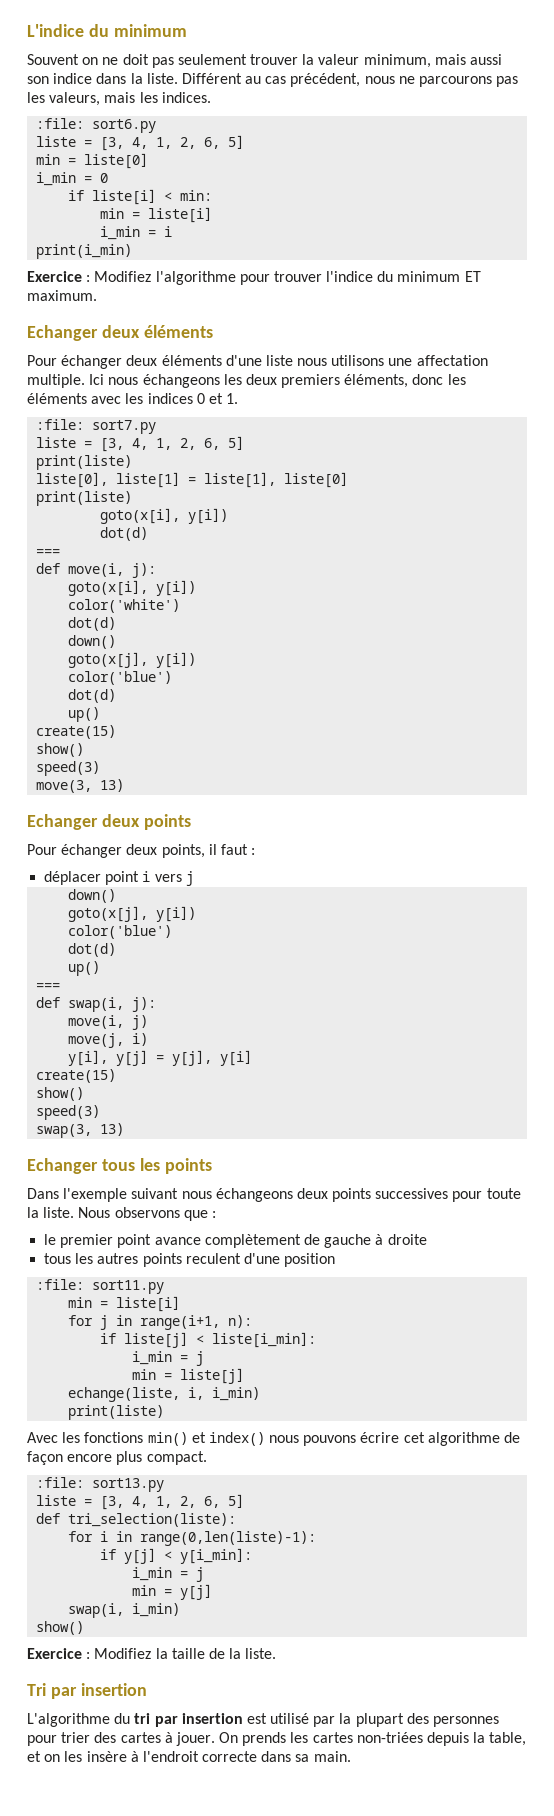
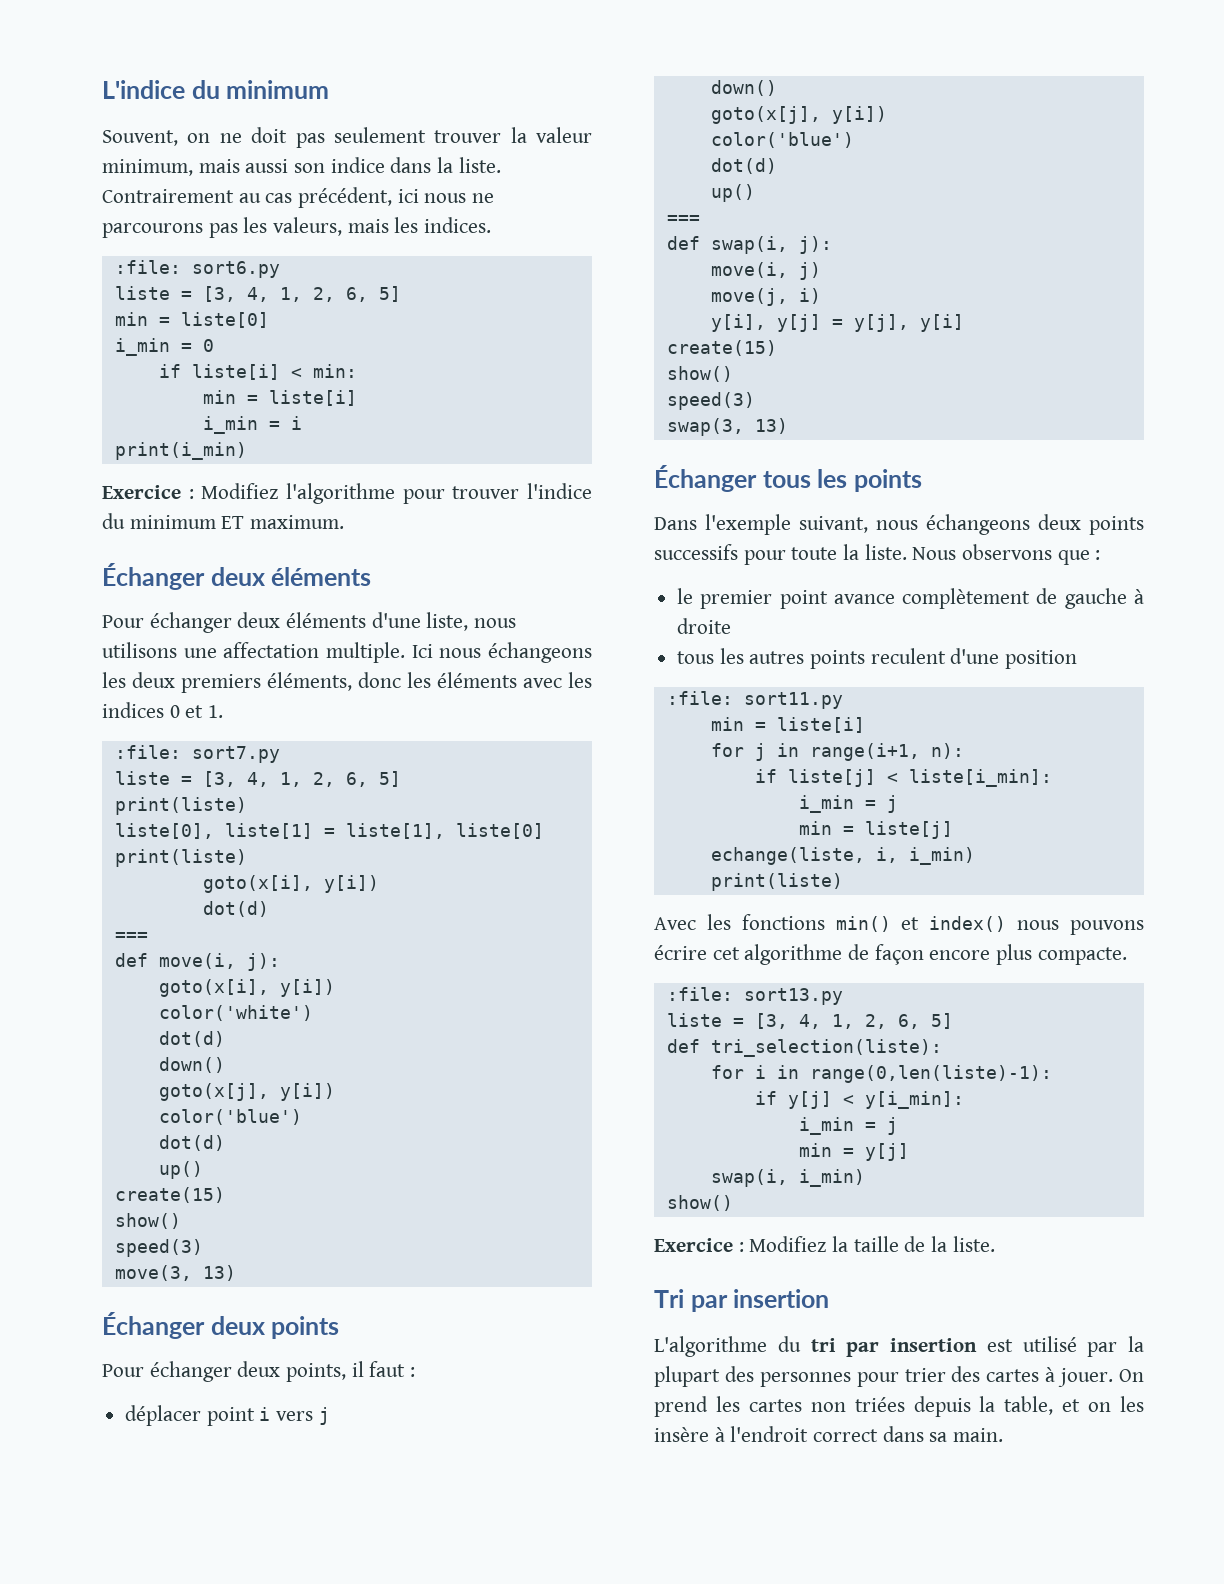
[27,54,79,65] Souvent -> [102,130,178,146] Souvent,
[181,73,242,84] Différent -> [102,189,234,203] Contrairement
(361, 80) none -> [397,189,419,203] ici
[27,325,98,341] Echanger -> [102,563,205,590] Échanger
[265,355,293,366] liste -> [426,612,469,631] liste,
[27,814,98,830] Echanger -> [102,1312,205,1339] Échanger
[27,1158,98,1174] Echanger -> [654,465,757,492] Échanger
[131,1188,179,1199] suivant -> [799,516,868,533] suivant,
[375,1188,449,1199] successives -> [654,544,738,560] successifs
[146,1451,207,1465] compact. -> [1037,947,1127,965] compacte.
[242,1732,287,1746] prends -> [654,1396,708,1417] prend
[356,1732,423,1743] non-triées -> [810,1397,905,1412] non triées
[202,1751,258,1762] correcte -> [813,1429,879,1442] correct

